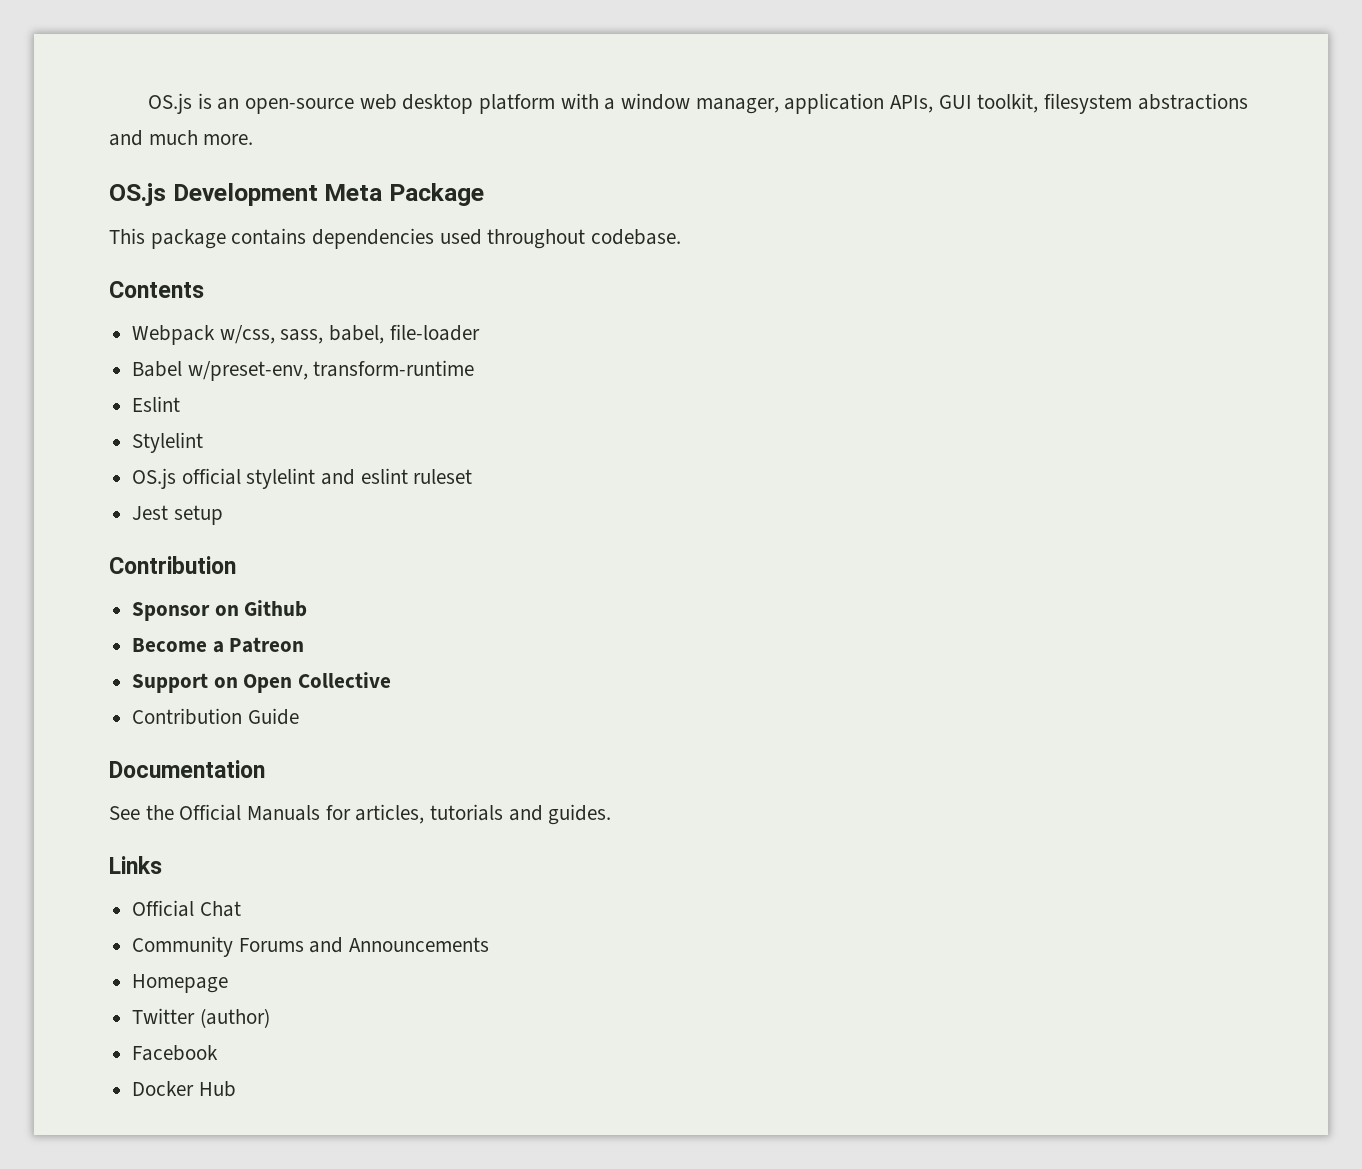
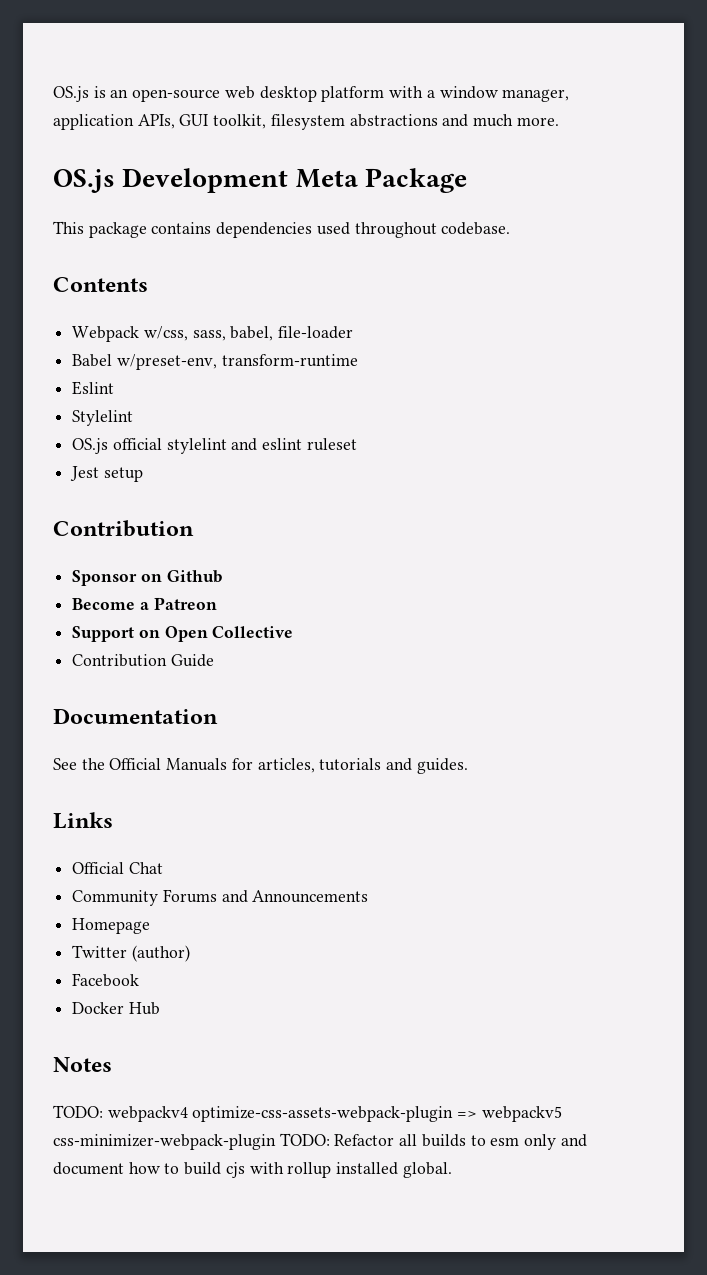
(236, 1089) none -> [53,1057,112,1072] [53,1105,562,1122] [53,1133,587,1150] [53,1162,452,1178] // Notes // TODO: webpackv4 optimize-css-assets-webpack-plugin => webpackv5 css-minimizer-webpack-plugin TODO: Refactor all builds to esm only and document how to build cjs with rollup installed global.

